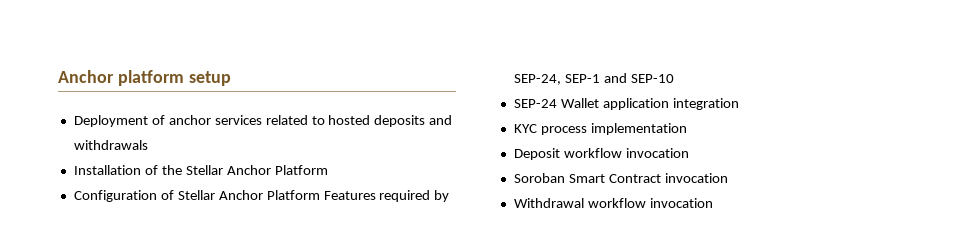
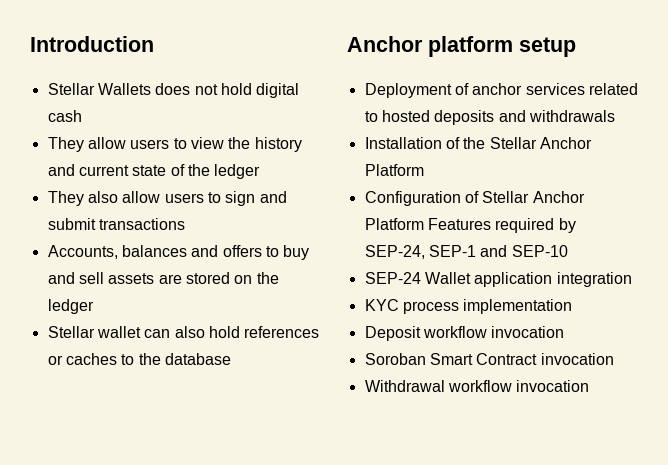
(58, 76) none -> [30,36,154,52] [47,83,300,98] [47,110,82,122] [47,137,302,152] [47,164,261,179] [47,191,287,206] [47,218,185,230] [47,245,310,260] [47,272,279,284] [47,299,94,314] [47,326,320,338] [47,353,231,365] Introduction // Stellar Wallets does not hold digital cash // They allow users to view the history and current state of the ledger // They also allow users to sign and submit transactions // Accounts, balances and offers to buy and sell assets are stored on the ledger // Stellar wallet can also hold references or caches to the database //

